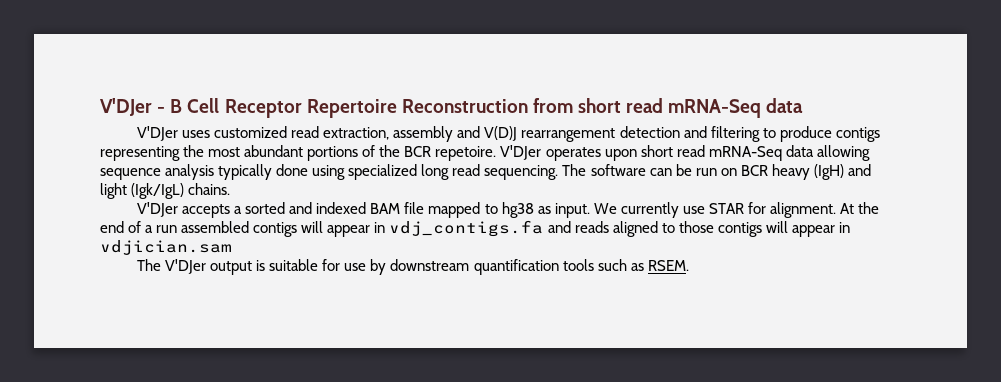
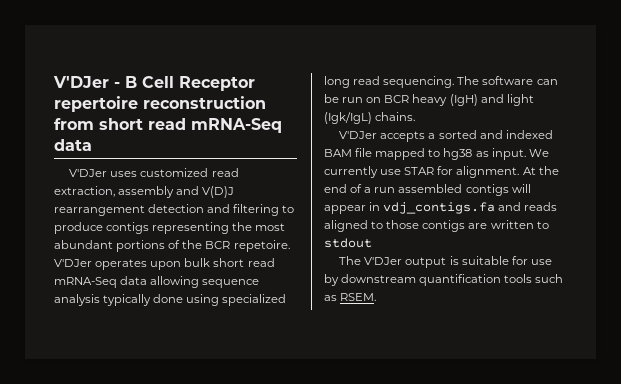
[306,99,528,118] Repertoire Reconstruction -> [54,96,266,112] repertoire reconstruction
(637, 155) none -> [184,258,211,267] bulk
[765,221,850,237] [100,240,232,255] will appear in vdjician.sam -> [468,220,549,229] [324,238,372,248] are written to stdout

